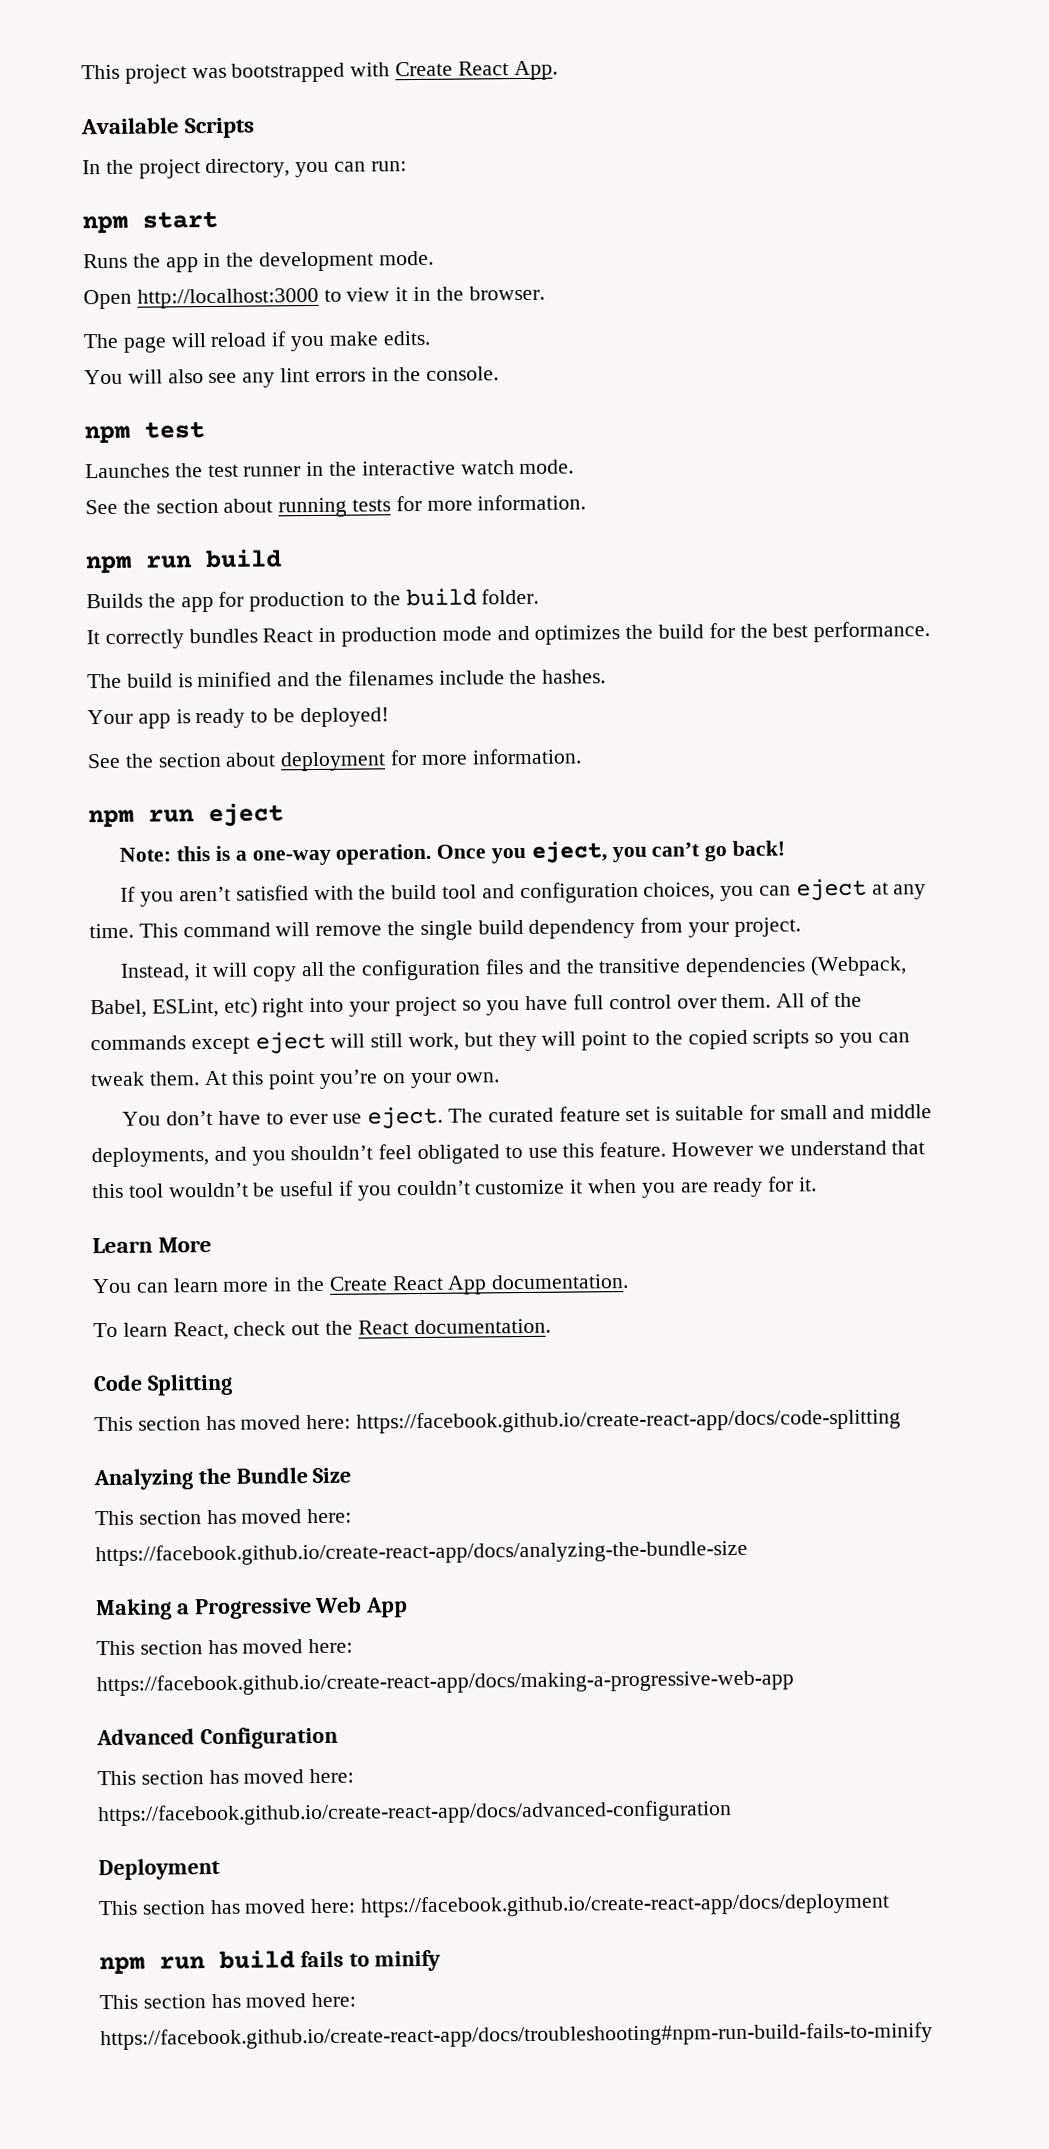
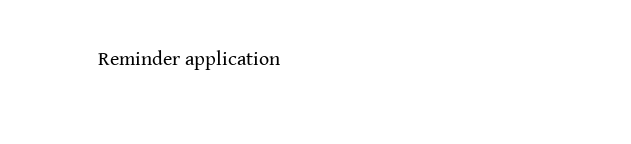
[81,60,558,84] [80,117,255,139] [82,158,407,179] [82,210,218,234] [83,250,434,273] [83,285,545,310] [83,330,430,353] [84,366,500,388] [84,421,205,444] [85,459,575,479] [85,494,587,518] [86,549,282,574] [86,588,540,613] [86,621,931,650] [87,669,607,689] [87,707,389,729] [87,748,582,772] [88,803,284,828] [119,840,786,866] [120,878,927,907] [89,917,801,940] [120,955,908,982] [90,992,862,1019] [90,1029,910,1055] [90,1069,501,1090] [122,1104,933,1129] [91,1140,926,1168] [92,1176,818,1201] [92,1237,213,1254] [92,1274,630,1295] [93,1318,551,1341] [93,1373,233,1396] [94,1408,902,1434] [93,1467,352,1491] [95,1508,353,1526] [95,1539,748,1567] [96,1596,409,1621] [96,1638,354,1656] [96,1669,794,1697] [96,1726,338,1750] [97,1768,355,1786] [98,1800,732,1827] [98,1857,220,1881] [98,1892,891,1918] [99,1949,442,1975] [99,1992,357,2010] [100,2022,933,2051] This project was bootstrapped with Create React App. // Available Scripts // In the project directory, you can run: // npm start // Runs the app in the development mode. // Open http://localhost:3000 to view it in the browser. // The page will reload if you make edits. // You will also see any lint errors in the console. // npm test // Launches the test runner in the interactive watch mode. // See the section about running tests for more information. // npm run build // Builds the app for production to the build folder. // It correctly bundles React in production mode and optimizes the build for the best performance. // The build is minified and the filenames include the hashes. // Your app is ready to be deployed! // See the section about deployment for more information. // npm run eject // Note: this is a one-way operation. Once you eject, you can’t go back! // If you aren’t satisfied with the build tool and configuration choices, you can eject at any time. This command will remove the single build dependency from your project. // Instead, it will copy all the configuration files and the transitive dependencies (Webpack, Babel, ESLint, etc) right into your project so you have full control over them. All of the commands except eject will still work, but they will point to the copied scripts so you can tweak them. At this point you’re on your own. // You don’t have to ever use eject. The curated feature set is suitable for small and middle deployments, and you shouldn’t feel obligated to use this feature. However we understand that this tool wouldn’t be useful if you couldn’t customize it when you are ready for it. // Learn More // You can learn more in the Create React App documentation. // To learn React, check out the React documentation. // Code Splitting // This section has moved here: https://facebook.github.io/create-react-app/docs/code-splitting // Analyzing the Bundle Size // This section has moved here: https://facebook.github.io/create-react-app/docs/analyzing-the-bundle-size // Making a Progressive Web App // This section has moved here: https://facebook.github.io/create-react-app/docs/making-a-progressive-web-app // Advanced Configuration // This section has moved here: https://facebook.github.io/create-react-app/docs/advanced-configuration // Deployment // This section has moved here: https://facebook.github.io/create-react-app/docs/deployment // npm run build fails to minify // This section has moved here: https://facebook.github.io/create-react-app/docs/troubleshooting#npm-run-build-fails-to-minify -> [98,50,281,70] Reminder application

